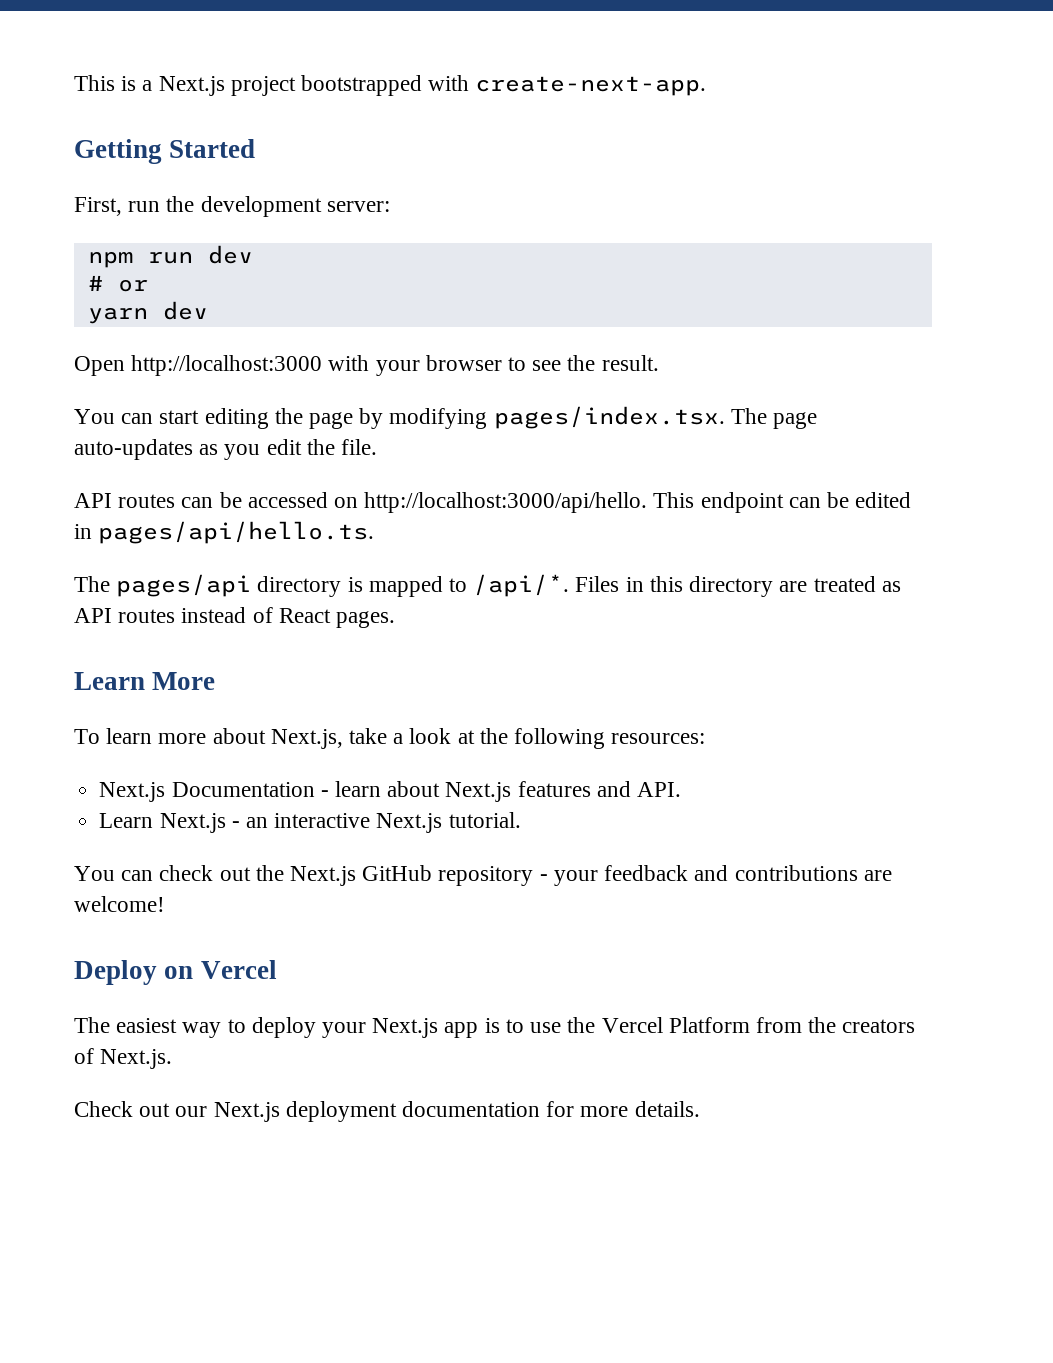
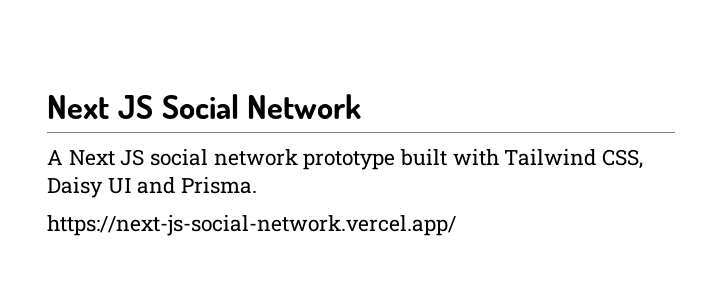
[74,75,707,96] [74,139,256,164] [74,196,390,217] [87,245,253,268] [87,275,148,292] [87,301,208,324] [74,355,659,376] [74,406,818,429] [74,439,378,460] [74,492,912,513] [74,521,375,544] [74,574,901,597] [74,607,396,628] [74,672,216,690] [74,728,706,749] [99,781,681,802] [99,812,521,833] [74,865,892,886] [74,896,165,912] [74,960,277,985] [74,1017,916,1038] [74,1048,173,1069] [74,1101,700,1122] This is a Next.js project bootstrapped with create-next-app. // Getting Started // First, run the development server: // npm run dev // # or // yarn dev // Open http://localhost:3000 with your browser to see the result. // You can start editing the page by modifying pages/index.tsx. The page auto-updates as you edit the file. // API routes can be accessed on http://localhost:3000/api/hello. This endpoint can be edited in pages/api/hello.ts. // The pages/api directory is mapped to /api/*. Files in this directory are treated as API routes instead of React pages. // Learn More // To learn more about Next.js, take a look at the following resources: // Next.js Documentation - learn about Next.js features and API. // Learn Next.js - an interactive Next.js tutorial. // You can check out the Next.js GitHub repository - your feedback and contributions are welcome! // Deploy on Vercel // The easiest way to deploy your Next.js app is to use the Vercel Platform from the creators of Next.js. // Check out our Next.js deployment documentation for more details. -> [47,94,362,119] [47,149,644,170] [47,177,258,198] [47,215,456,236] Next JS Social Network // A Next JS social network prototype built with Tailwind CSS, Daisy UI and Prisma. // https://next-js-social-network.vercel.app/

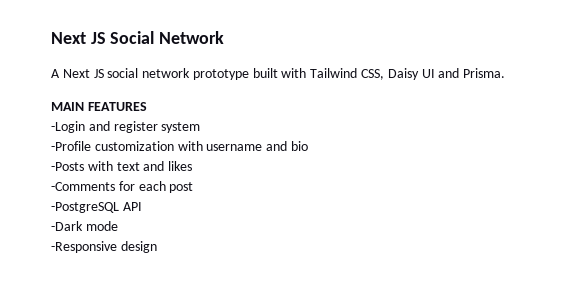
[47,215,456,236] https://next-js-social-network.vercel.app/ -> [51,102,147,111] [51,121,201,133] [51,141,308,151] [51,161,193,171] [51,181,194,193] [51,202,142,213] [51,221,118,231] [51,241,157,253] MAIN FEATURES // -Login and register system // -Profile customization with username and bio // -Posts with text and likes // -Comments for each post // -PostgreSQL API // -Dark mode // -Responsive design

